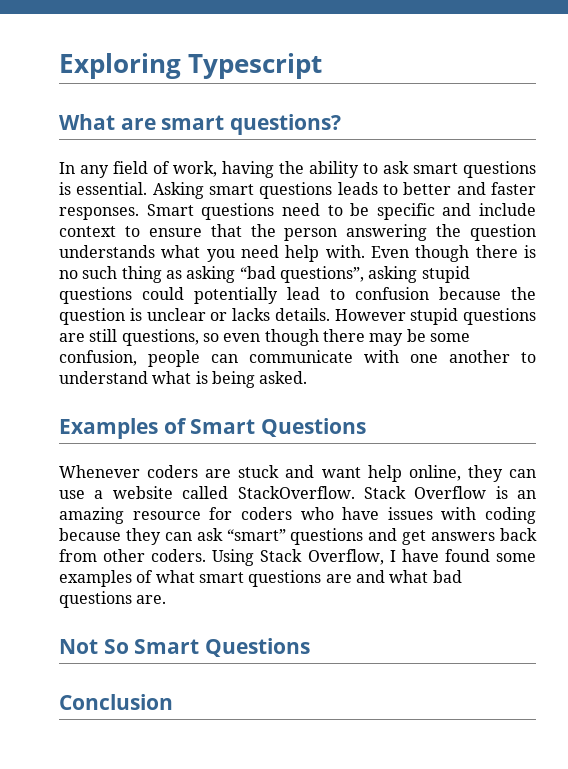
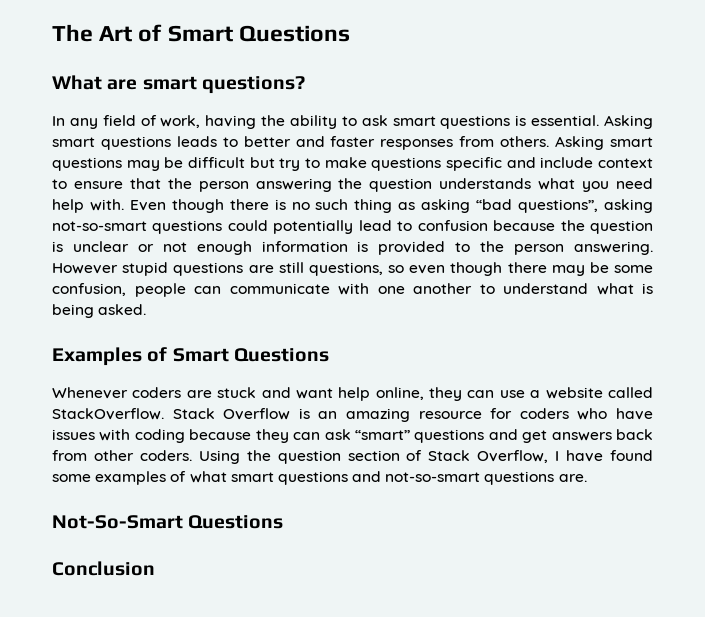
[59,53,322,79] Exploring Typescript -> [52,24,350,42] The Art of Smart Questions
[59,203,370,220] responses. Smart questions need to be -> [380,136,653,150] [52,157,442,171] responses from others. Asking smart questions may be difficult but try to make questions
[421,266,470,283] stupid -> [52,221,147,231] not-so-smart
[232,308,330,321] lacks details. -> [162,241,654,255] not enough information is provided to the person answering.
(255, 557) none -> [246,450,423,464] the question section of
[325,570,462,583] are and what bad -> [352,471,481,482] and not-so-smart
[59,639,200,654] Not So Smart -> [52,515,183,529] Not-So-Smart

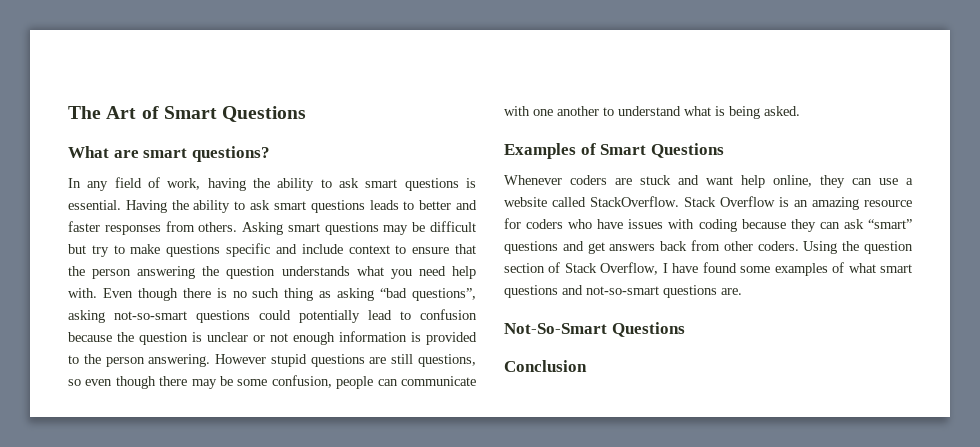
[603,115,653,129] Asking -> [125,200,271,213] Having the ability to ask

